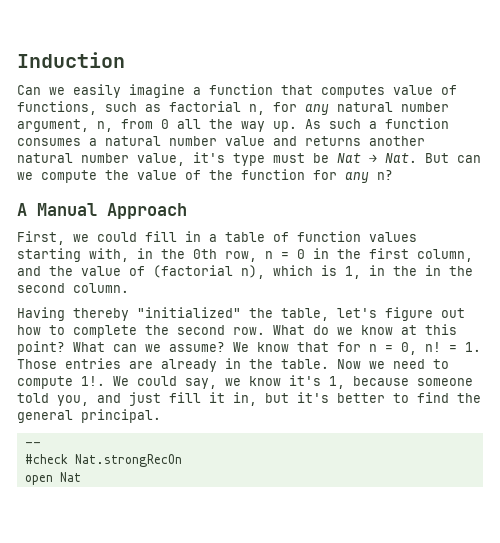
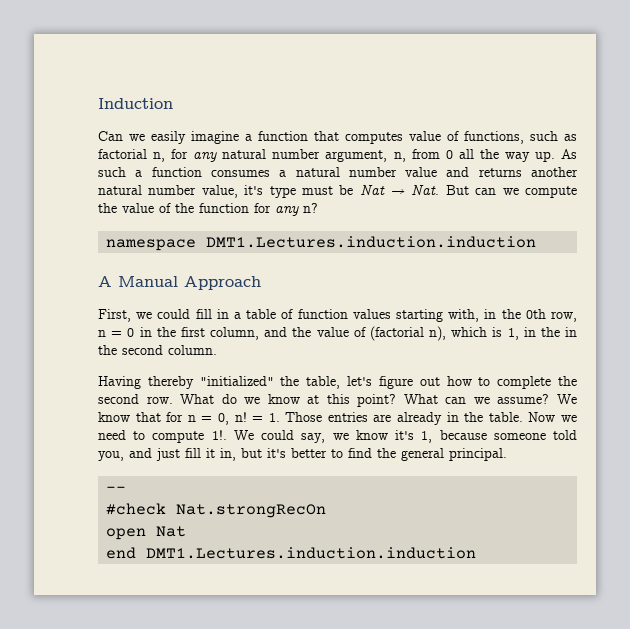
(393, 175) none -> [106,236,537,251] // namespace DMT1.Lectures.induction.induction
(81, 477) none -> [106,547,477,559] // end DMT1.Lectures.induction.induction

